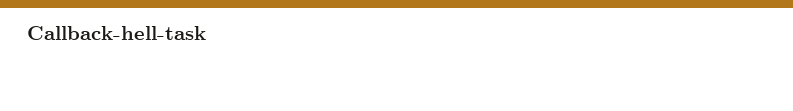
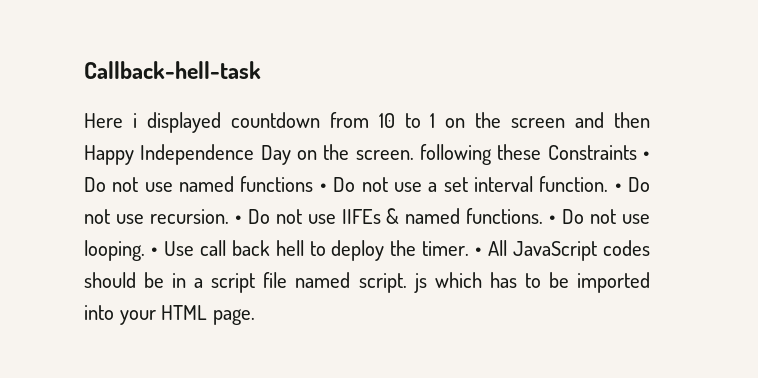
(206, 33) none -> [84,112,651,133] [84,144,650,165] [84,176,650,192] [84,208,651,224] [84,240,650,261] [84,272,651,293] [84,305,255,325] // Here i displayed countdown from 10 to 1 on the screen and then Happy Independence Day on the screen. following these Constraints • Do not use named functions • Do not use a set interval function. • Do not use recursion. • Do not use IIFEs & named functions. • Do not use looping. • Use call back hell to deploy the timer. • All JavaScript codes should be in a script file named script. js which has to be imported into your HTML page.

